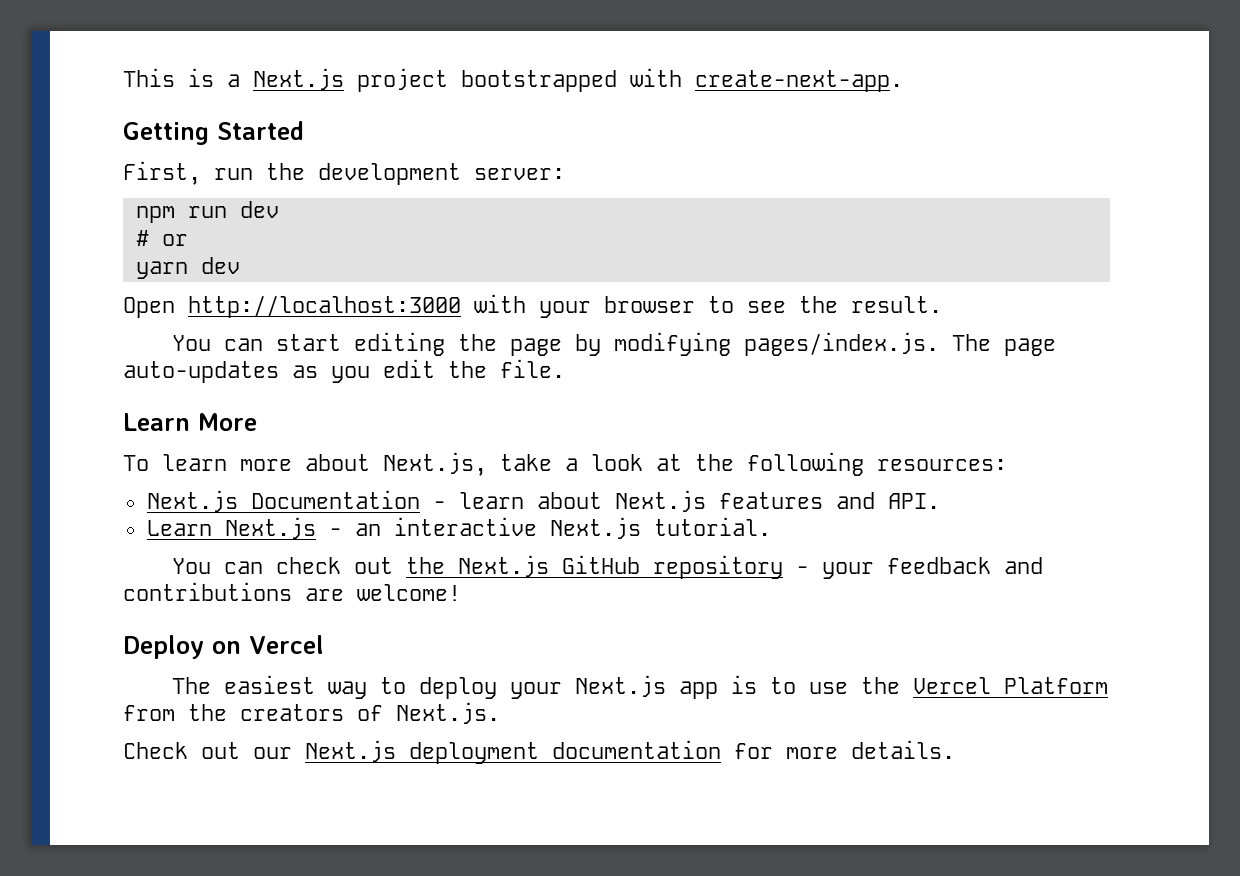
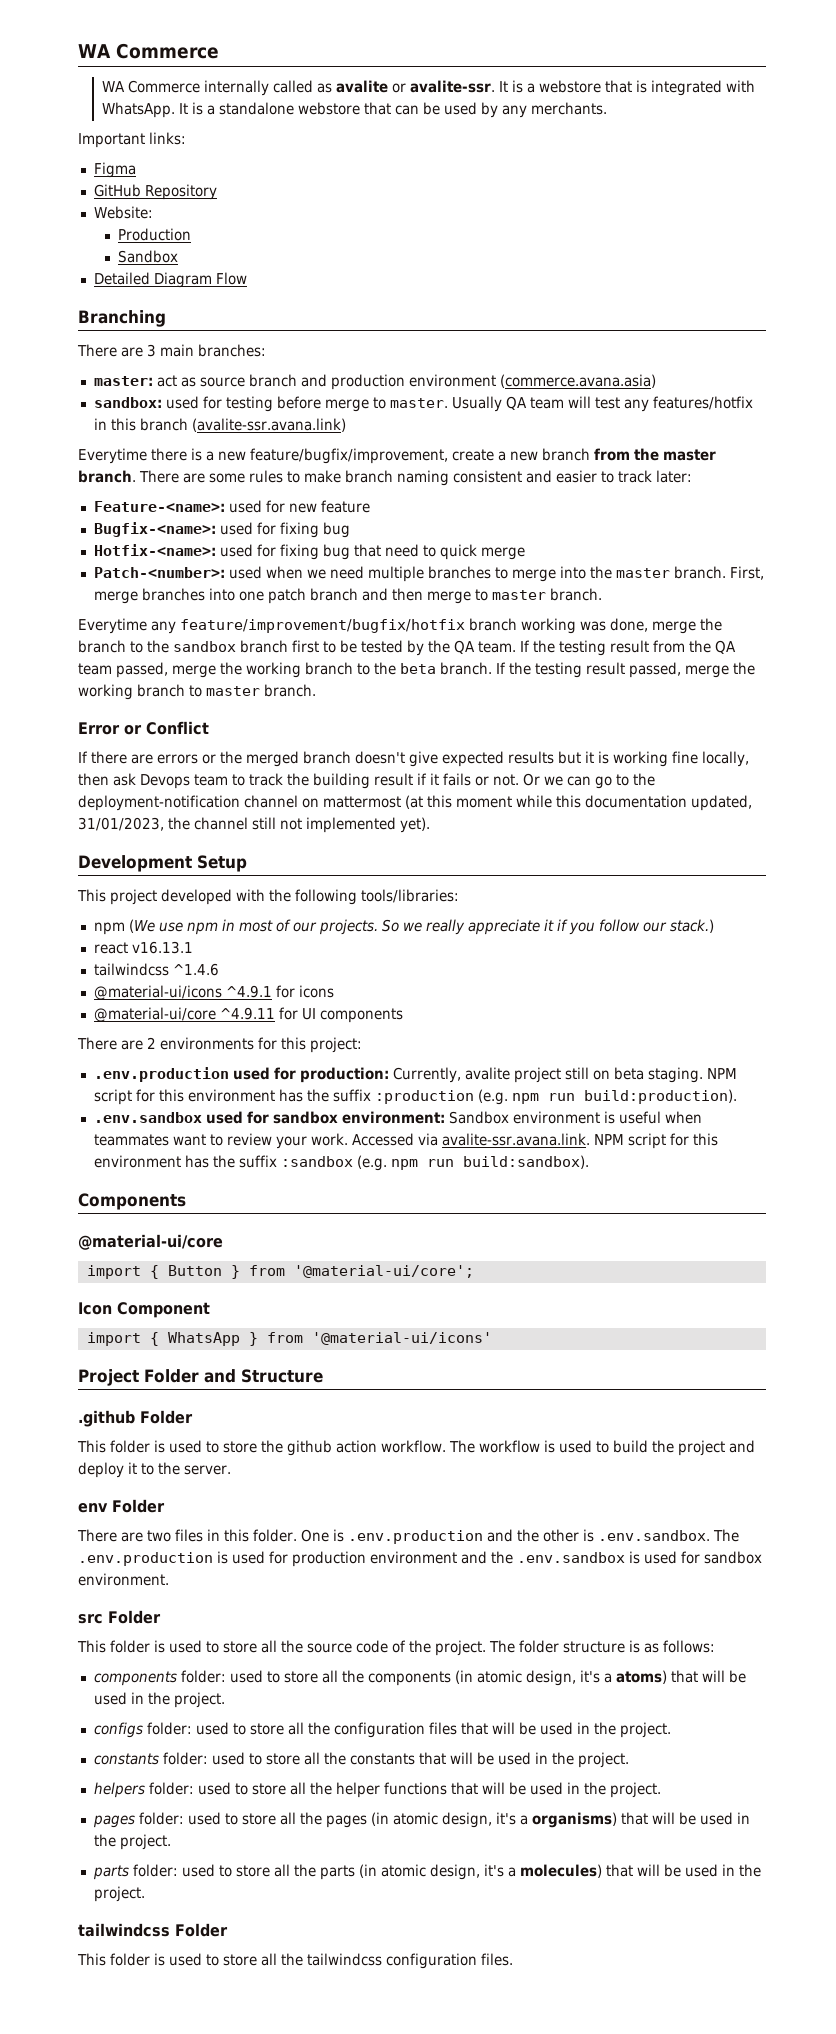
[123,68,903,92] [123,121,304,145] [123,161,565,185] [135,201,279,223] [135,230,188,246] [135,257,240,279] [123,294,942,318] [171,332,1056,356] [123,359,565,383] [123,413,257,431] [123,452,1007,476] [146,490,940,512] [146,517,771,539] [171,555,1043,579] [123,582,461,601] [123,635,324,659] [171,675,1108,699] [123,702,500,724] [123,740,955,764] This is a Next.js project bootstrapped with create-next-app. // Getting Started // First, run the development server: // npm run dev // # or // yarn dev // Open http://localhost:3000 with your browser to see the result. // You can start editing the page by modifying pages/index.js. The page auto-updates as you edit the file. // Learn More // To learn more about Next.js, take a look at the following resources: // Next.js Documentation - learn about Next.js features and API. // Learn Next.js - an interactive Next.js tutorial. // You can check out the Next.js GitHub repository - your feedback and contributions are welcome! // Deploy on Vercel // The easiest way to deploy your Next.js app is to use the Vercel Platform from the creators of Next.js. // Check out our Next.js deployment documentation for more details. -> [78,43,219,59] [101,80,755,96] [101,102,607,118] [78,132,186,148] [93,162,136,178] [93,184,217,200] [93,206,153,219] [117,228,191,241] [117,250,178,263] [93,272,247,288] [78,310,166,327] [77,344,266,357] [93,374,656,390] [93,396,753,412] [93,418,346,432] [78,448,716,464] [78,470,692,486] [93,500,370,513] [93,522,350,538] [93,544,525,560] [93,566,764,582] [93,588,602,604] [78,618,722,634] [78,640,736,656] [78,662,755,678] [78,684,316,700] [78,721,209,735] [78,751,749,767] [78,773,655,789] [78,795,752,811] [78,817,430,833] [78,855,247,872] [77,889,459,905] [93,919,714,935] [93,941,193,954] [93,963,219,976] [93,985,334,1000] [93,1007,403,1023] [77,1037,362,1053] [93,1067,737,1083] [93,1089,737,1105] [93,1111,702,1124] [93,1133,718,1149] [93,1155,589,1171] [78,1193,186,1210] [78,1234,223,1250] [86,1265,474,1279] [78,1302,210,1318] [86,1332,492,1346] [78,1369,323,1386] [78,1410,193,1427] [77,1440,755,1456] [78,1462,231,1478] [78,1499,165,1513] [77,1529,739,1544] [78,1551,762,1567] [78,1573,169,1586] [78,1610,161,1624] [77,1640,715,1656] [93,1670,746,1686] [93,1692,225,1708] [93,1722,671,1738] [93,1752,629,1768] [93,1782,661,1798] [92,1812,750,1828] [93,1834,171,1850] [92,1864,761,1880] [93,1886,145,1902] [78,1923,228,1937] [77,1953,513,1969] WA Commerce // WA Commerce internally called as avalite or avalite-ssr. It is a webstore that is integrated with WhatsApp. It is a standalone webstore that can be used by any merchants. // Important links: // Figma // GitHub Repository // Website: // Production // Sandbox // Detailed Diagram Flow // Branching // There are 3 main branches: // master: act as source branch and production environment (commerce.avana.asia) // sandbox: used for testing before merge to master. Usually QA team will test any features/hotfix in this branch (avalite-ssr.avana.link) // Everytime there is a new feature/bugfix/improvement, create a new branch from the master branch. There are some rules to make branch naming consistent and easier to track later: // Feature-<name>: used for new feature // Bugfix-<name>: used for fixing bug // Hotfix-<name>: used for fixing bug that need to quick merge // Patch-<number>: used when we need multiple branches to merge into the master branch. First, merge branches into one patch branch and then merge to master branch. // Everytime any feature/improvement/bugfix/hotfix branch working was done, merge the branch to the sandbox branch first to be tested by the QA team. If the testing result from the QA team passed, merge the working branch to the beta branch. If the testing result passed, merge the working branch to master branch. // Error or Conflict // If there are errors or the merged branch doesn't give expected results but it is working fine locally, then ask Devops team to track the building result if it fails or not. Or we can go to the deployment-notification channel on mattermost (at this moment while this documentation updated, 31/01/2023, the channel still not implemented yet). // Development Setup // This project developed with the following tools/libraries: // npm (We use npm in most of our projects. So we really appreciate it if you follow our stack.) // react v16.13.1 // tailwindcss ^1.4.6 // @material-ui/icons ^4.9.1 for icons // @material-ui/core ^4.9.11 for UI components // There are 2 environments for this project: // .env.production used for production: Currently, avalite project still on beta staging. NPM script for this environment has the suffix :production (e.g. npm run build:production). // .env.sandbox used for sandbox environment: Sandbox environment is useful when teammates want to review your work. Accessed via avalite-ssr.avana.link. NPM script for this environment has the suffix :sandbox (e.g. npm run build:sandbox). // Components // @material-ui/core // import { Button } from '@material-ui/core'; // Icon Component // import { WhatsApp } from '@material-ui/icons' // Project Folder and Structure // .github Folder // This folder is used to store the github action workflow. The workflow is used to build the project and deploy it to the server. // env Folder // There are two files in this folder. One is .env.production and the other is .env.sandbox. The .env.production is used for production environment and the .env.sandbox is used for sandbox environment. // src Folder // This folder is used to store all the source code of the project. The folder structure is as follows: // components folder: used to store all the components (in atomic design, it's a atoms) that will be used in the project. // configs folder: used to store all the configuration files that will be used in the project. // constants folder: used to store all the constants that will be used in the project. // helpers folder: used to store all the helper functions that will be used in the project. // pages folder: used to store all the pages (in atomic design, it's a organisms) that will be used in the project. // parts folder: used to store all the parts (in atomic design, it's a molecules) that will be used in the project. // tailwindcss Folder // This folder is used to store all the tailwindcss configuration files.

